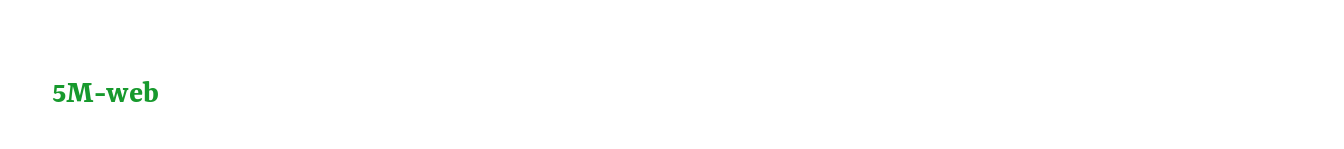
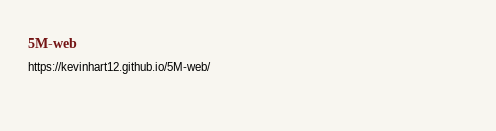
(159, 91) none -> [28,62,211,74] // https://kevinhart12.github.io/5M-web/

